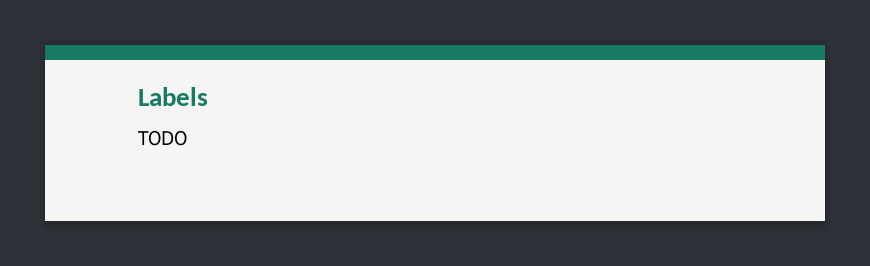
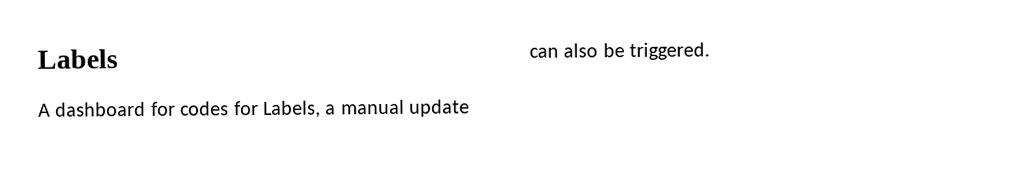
[137,130,187,146] TODO -> [38,99,471,118] [529,42,711,61] A dashboard for codes for Labels, a manual update can also be triggered.

